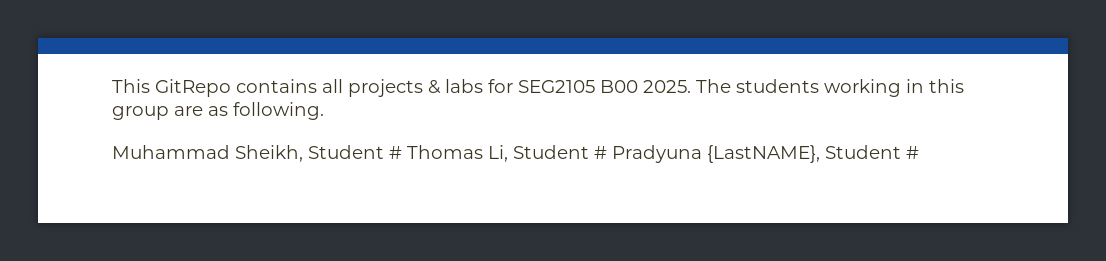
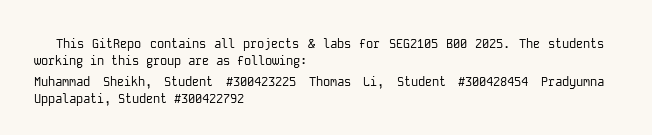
[233,102,324,120] following. -> [237,55,307,68] following:
[389,146,402,159] # -> [225,77,296,86] #300423225
[594,145,919,163] # Pradyuna {LastNAME}, Student # -> [458,76,604,89] [34,93,244,106] #300428454 Pradyumna Uppalapati, Student #300422792

